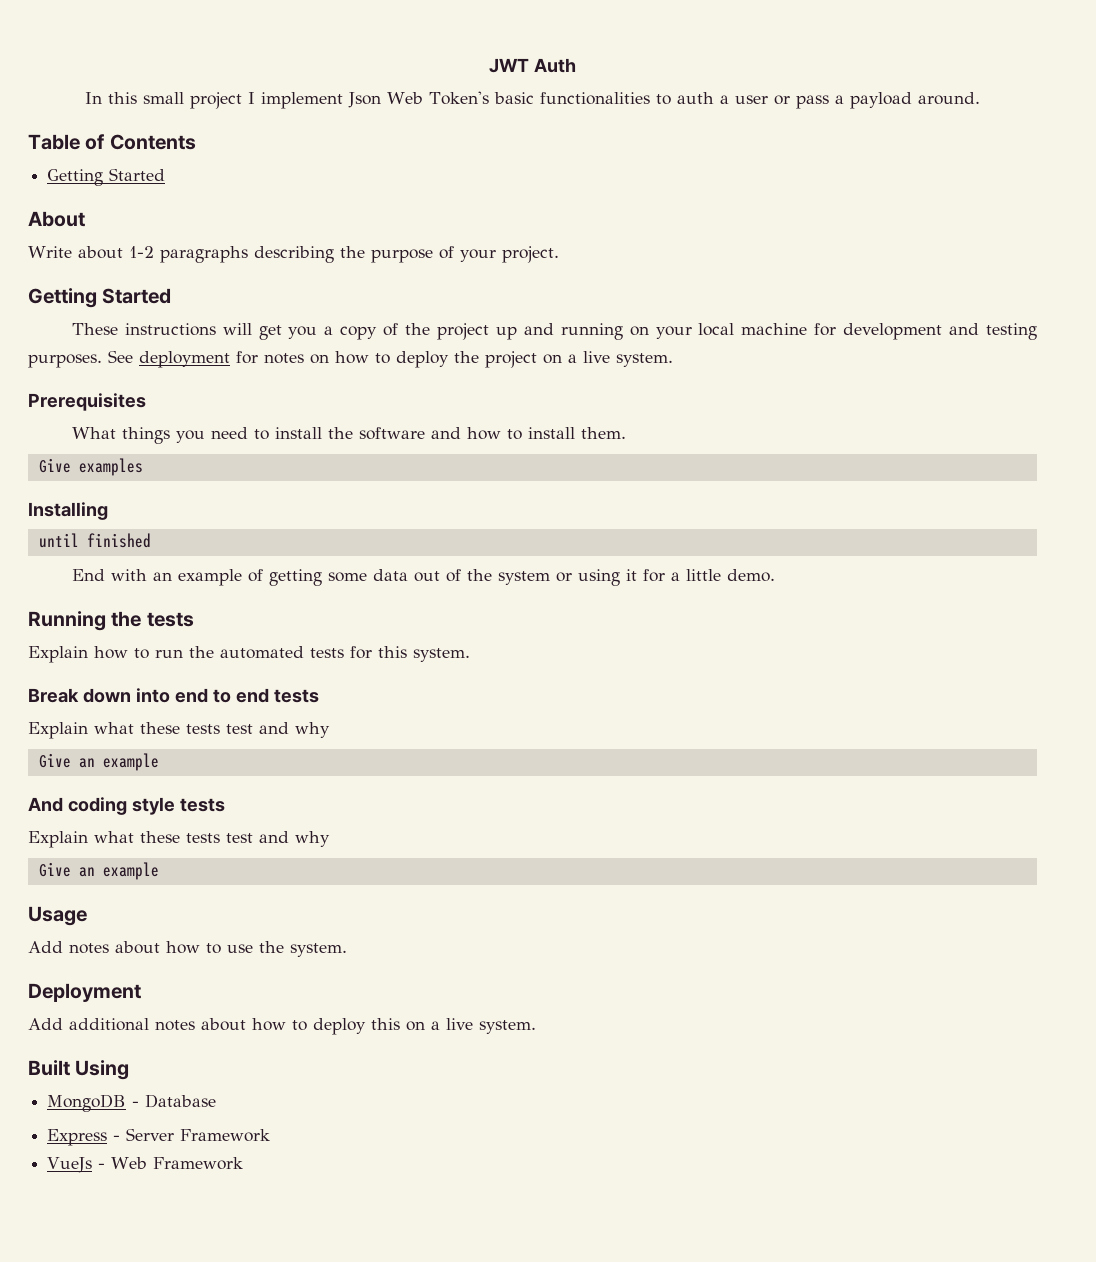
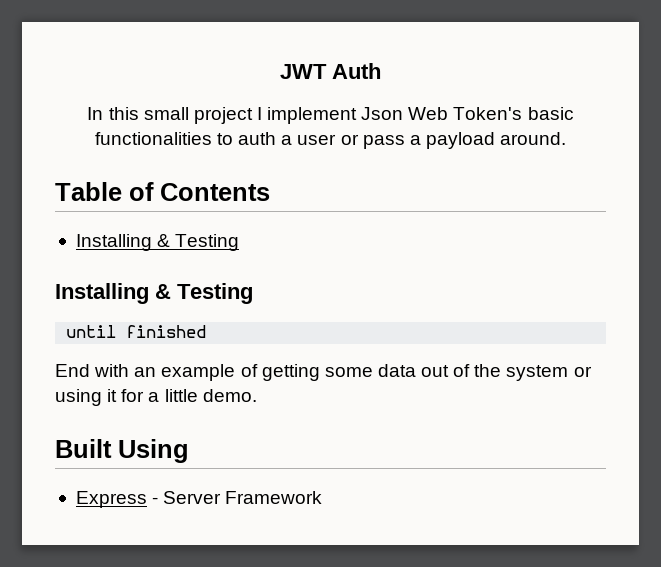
[47,168,166,186] [28,211,85,227] [28,246,559,263] [28,288,172,308] [71,323,1038,340] [28,350,673,368] [28,393,146,411] [71,427,626,444] [38,458,143,476] [28,502,108,520] Getting Started // About // Write about 1-2 paragraphs describing the purpose of your project. // Getting Started // These instructions will get you a copy of the project up and running on your local machine for development and testing purposes. See deployment for notes on how to deploy the project on a live system. // Prerequisites // What things you need to install the software and how to install them. // Give examples // Installing -> [75,234,240,251] [55,283,253,304] Installing & Testing // Installing & Testing
[28,611,194,631] [28,646,470,663] [28,688,319,703] [28,722,330,739] [38,753,159,771] [28,797,225,815] [28,831,330,848] [38,862,159,880] [28,906,87,926] [28,941,347,957] [28,983,141,1002] [28,1018,536,1035] // Running the tests // Explain how to run the automated tests for this system. // Break down into end to end tests // Explain what these tests test and why // Give an example // And coding style tests // Explain what these tests test and why // Give an example // Usage // Add notes about how to use the system. // Deployment // Add additional notes about how to deploy this on a live system. -> (257, 395) none
[47,1094,217,1112] // MongoDB - Database -> (189, 451) none
[47,1157,244,1173] // VueJs - Web Framework -> (323, 497) none

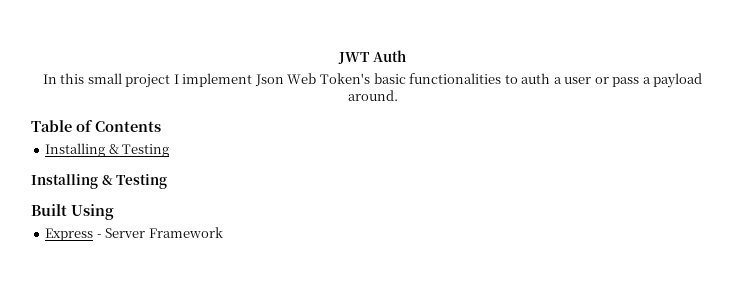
[66,325,207,338] [55,364,592,381] [55,389,257,406] // until finished // End with an example of getting some data out of the system or using it for a little demo. -> (168, 181) none

